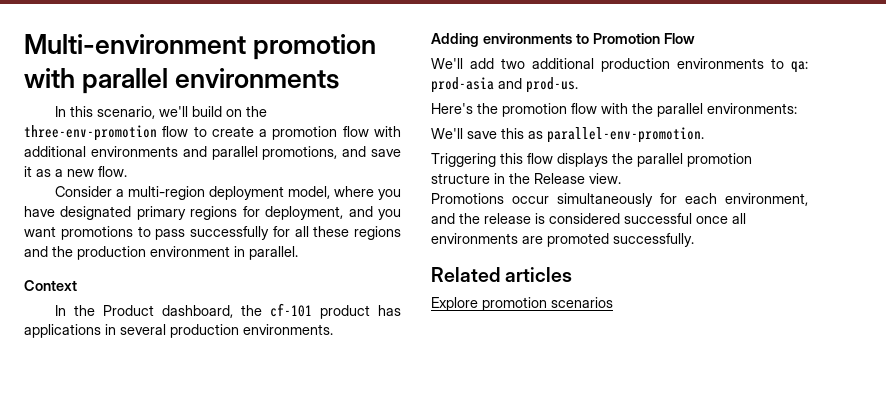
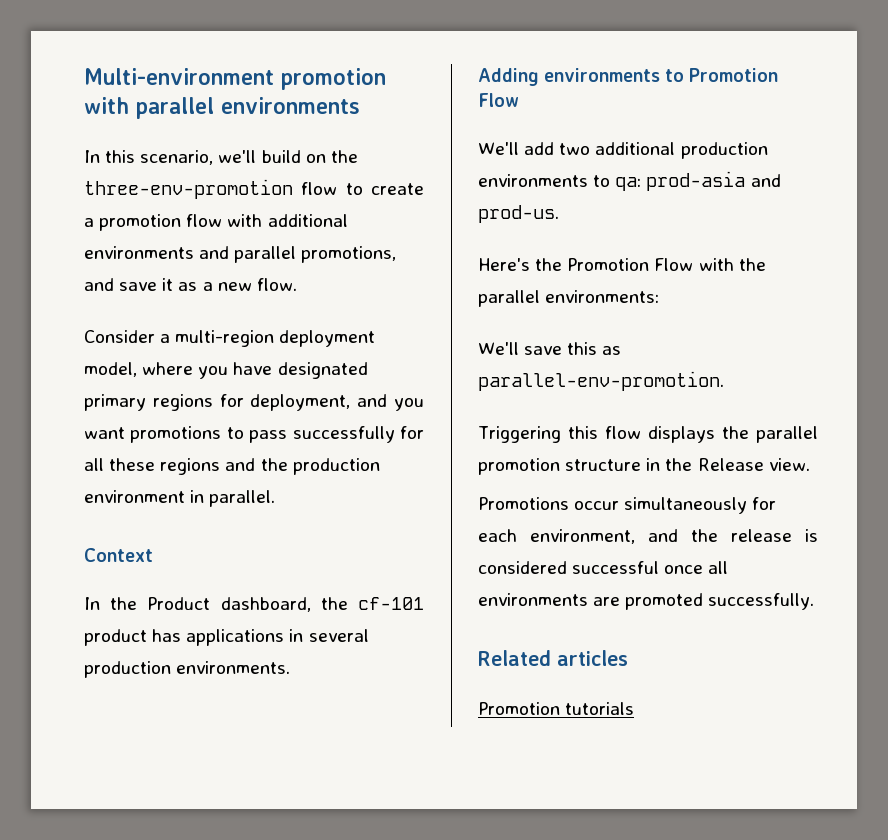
[502,103,597,117] promotion flow -> [567,258,694,271] Promotion Flow
[431,297,613,311] Explore promotion scenarios -> [478,702,635,715] Promotion tutorials

